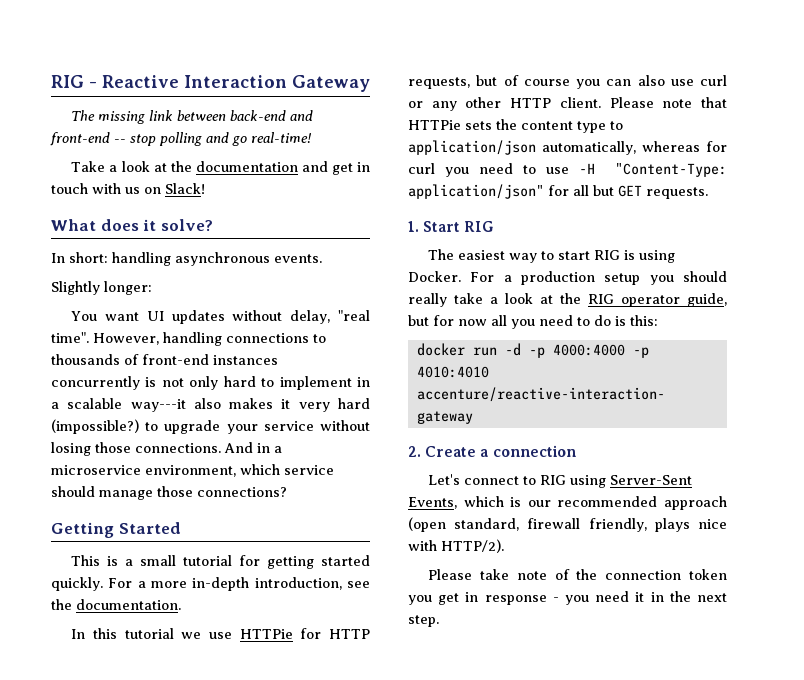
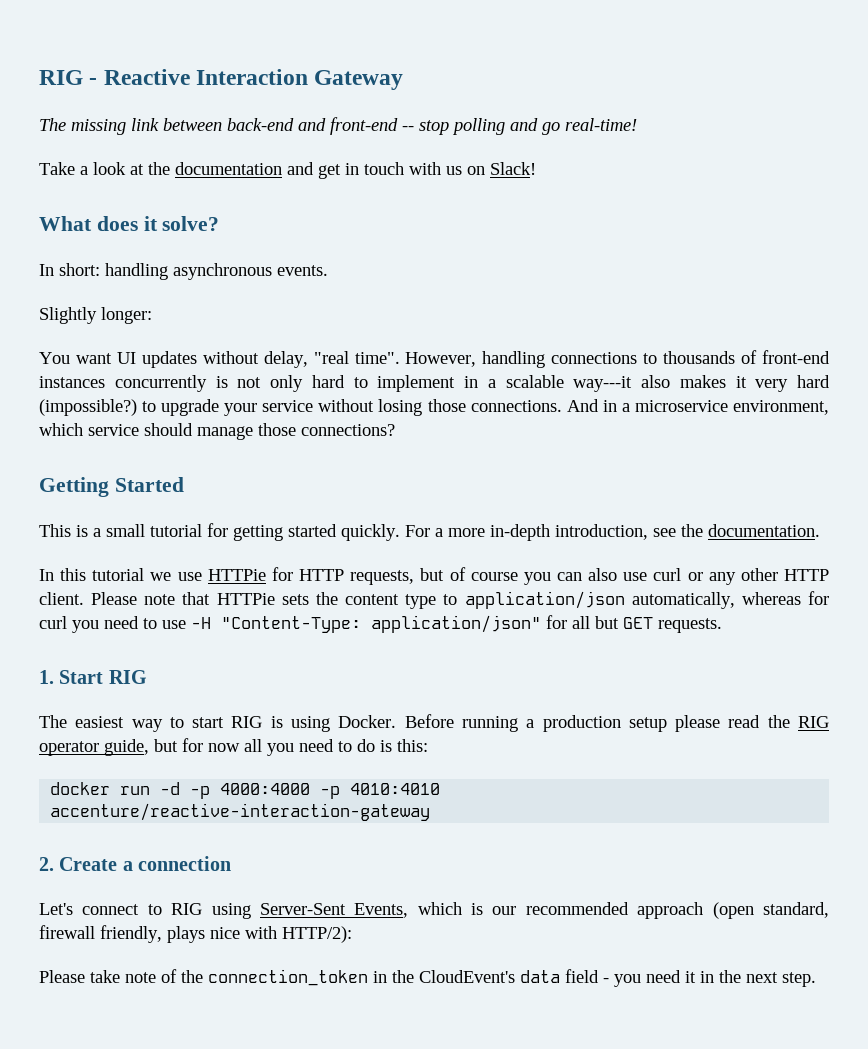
[470,272,495,282] For -> [404,714,518,732] Before running
[649,271,727,285] [408,293,553,307] you should really take a look at -> [675,715,761,732] please read
[441,539,504,553] HTTP/2). -> [282,926,352,943] HTTP/2):
[605,569,727,580] [408,592,547,605] connection token you get in response -> [208,969,599,986] connection_token in the CloudEvent's data field

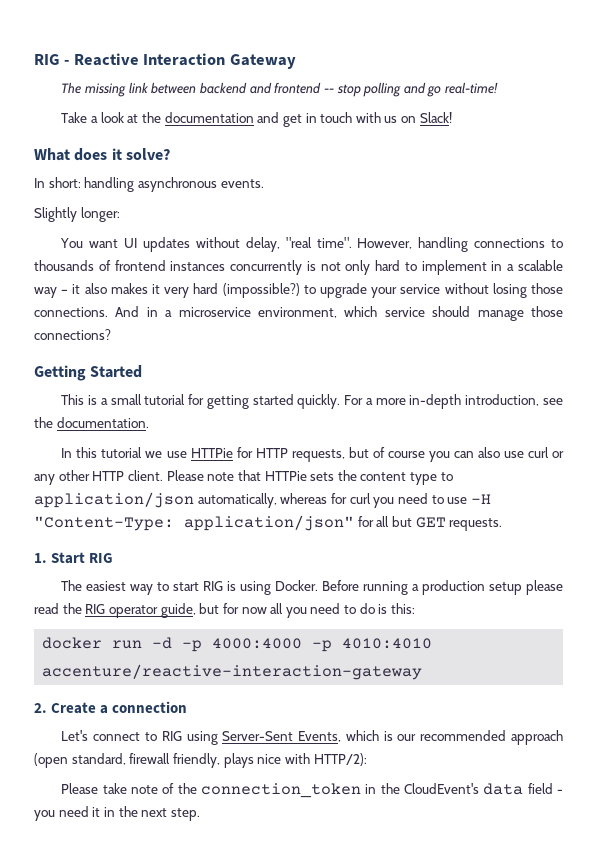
[227,117,398,135] back-end and front-end -> [199,82,322,94] backend and frontend
[762,350,831,364] front-end -> [114,260,166,271] frontend
[573,376,633,392] way---it -> [34,284,81,298] way – it

